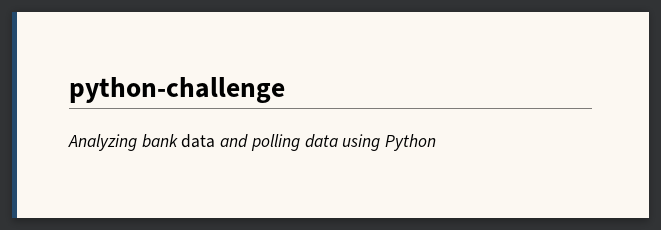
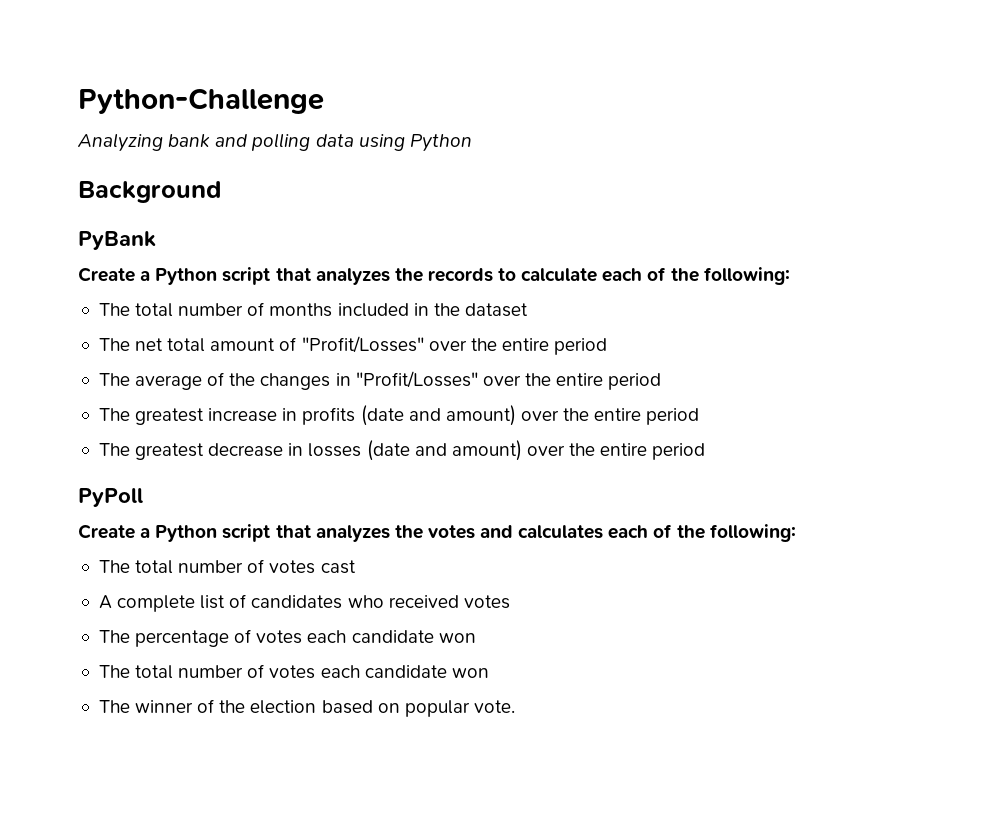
[69,77,285,103] python-challenge -> [78,88,324,114] Python-Challenge
[181,134,216,148] data -> (211, 140) none
(437, 142) none -> [78,181,221,203] [78,231,156,250] [78,267,790,285] [98,302,528,317] [98,336,608,355] [98,371,662,390] [98,405,700,426] [98,440,706,461] [78,488,143,507] [78,524,796,542] [98,559,356,574] [98,594,510,612] [98,629,476,647] [98,664,489,679] [98,699,515,717] // Background // PyBank // Create a Python script that analyzes the records to calculate each of the following: // The total number of months included in the dataset // The net total amount of "Profit/Losses" over the entire period // The average of the changes in "Profit/Losses" over the entire period // The greatest increase in profits (date and amount) over the entire period // The greatest decrease in losses (date and amount) over the entire period // PyPoll // Create a Python script that analyzes the votes and calculates each of the following: // The total number of votes cast // A complete list of candidates who received votes // The percentage of votes each candidate won // The total number of votes each candidate won // The winner of the election based on popular vote.

